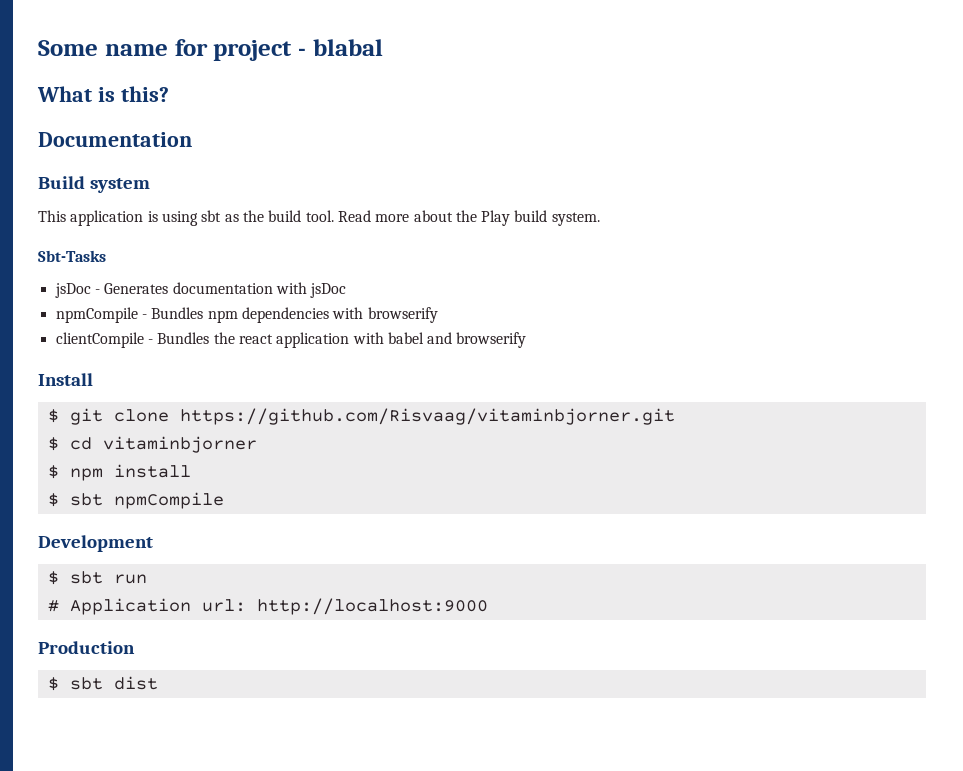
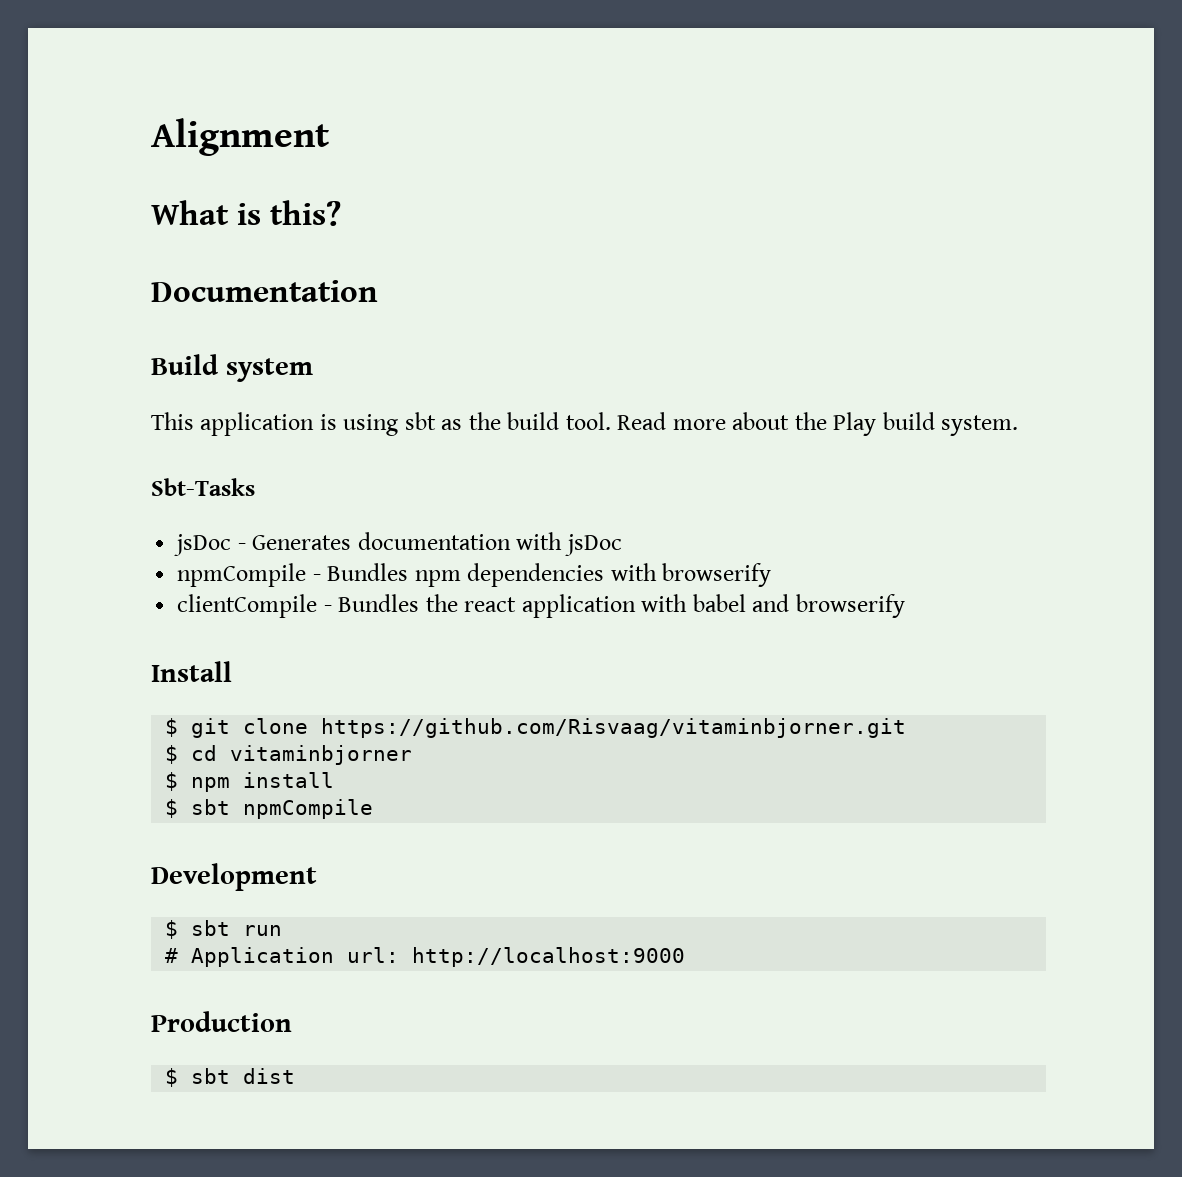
[38,39,383,61] Some name for project - blabal -> [151,118,330,156] Alignment

